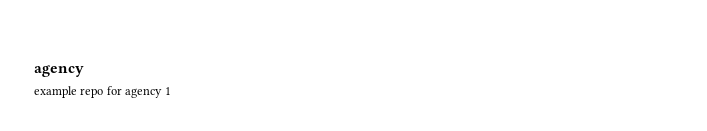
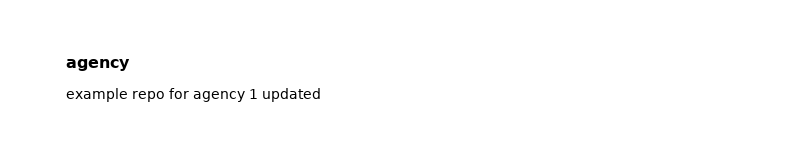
(171, 91) none -> [262,88,321,102] updated

